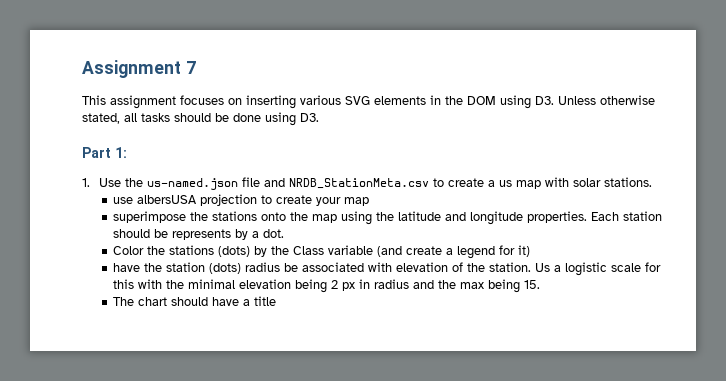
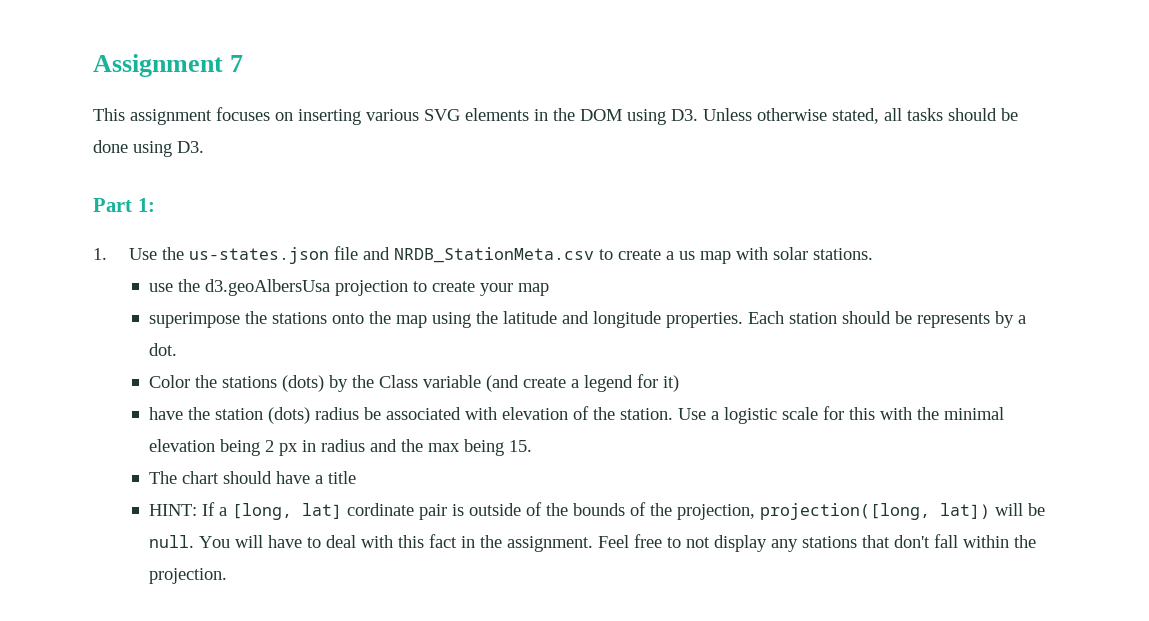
[147,178,239,190] us-named.json -> [188,247,329,264] us-states.json
[137,195,198,204] albersUSA -> [178,279,331,296] the d3.geoAlbersUsa
[535,263,551,272] Us -> [678,408,707,420] Use
(277, 301) none -> [149,502,1046,520] [149,534,1037,552] [149,568,228,584] // HINT: If a [long, lat] cordinate pair is outside of the bounds of the projection, projection([long, lat]) will be null. You will have to deal with this fact in the assignment. Feel free to not display any stations that don't fall within the projection.

